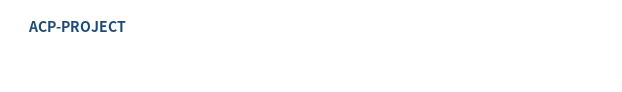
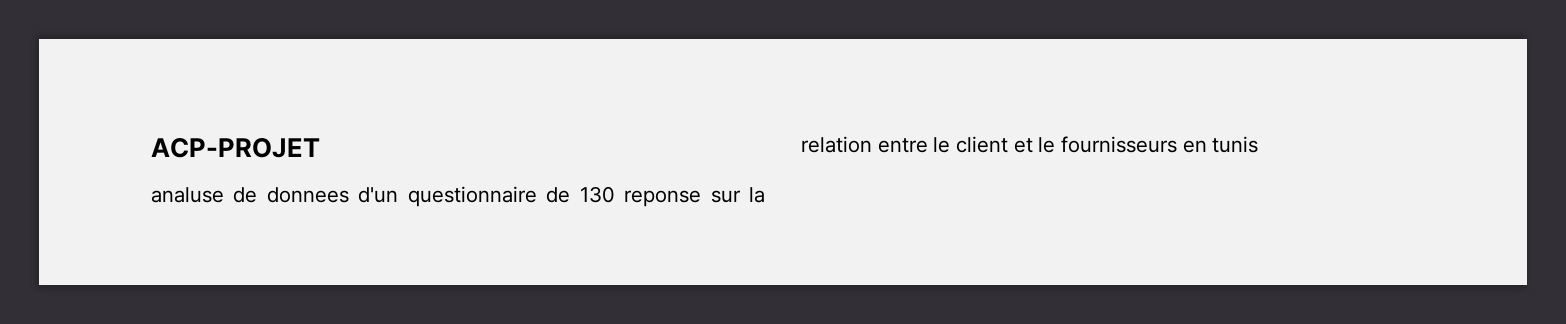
[28,21,126,32] ACP-PROJECT -> [151,138,320,158] [151,186,765,207] [801,136,1259,153] ACP-PROJET // analuse de donnees d'un questionnaire de 130 reponse sur la relation entre le client et le fournisseurs en tunis

